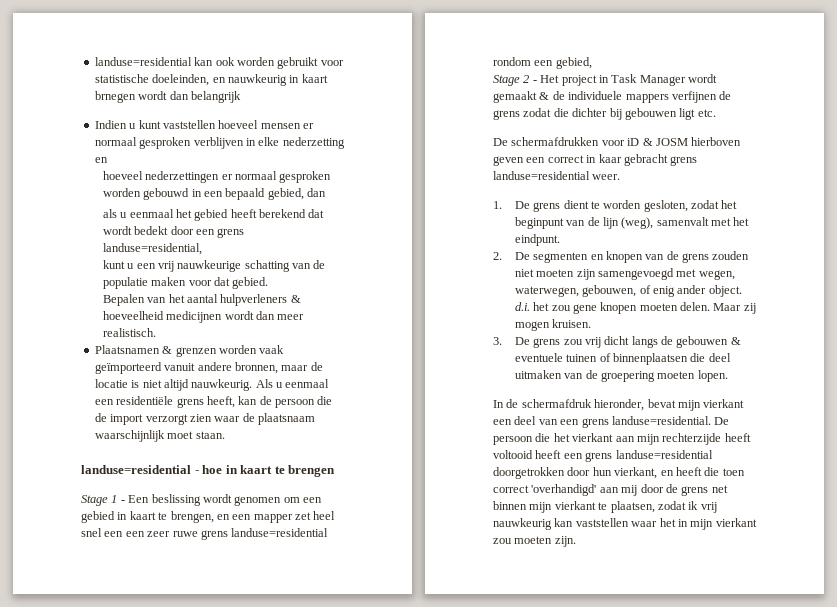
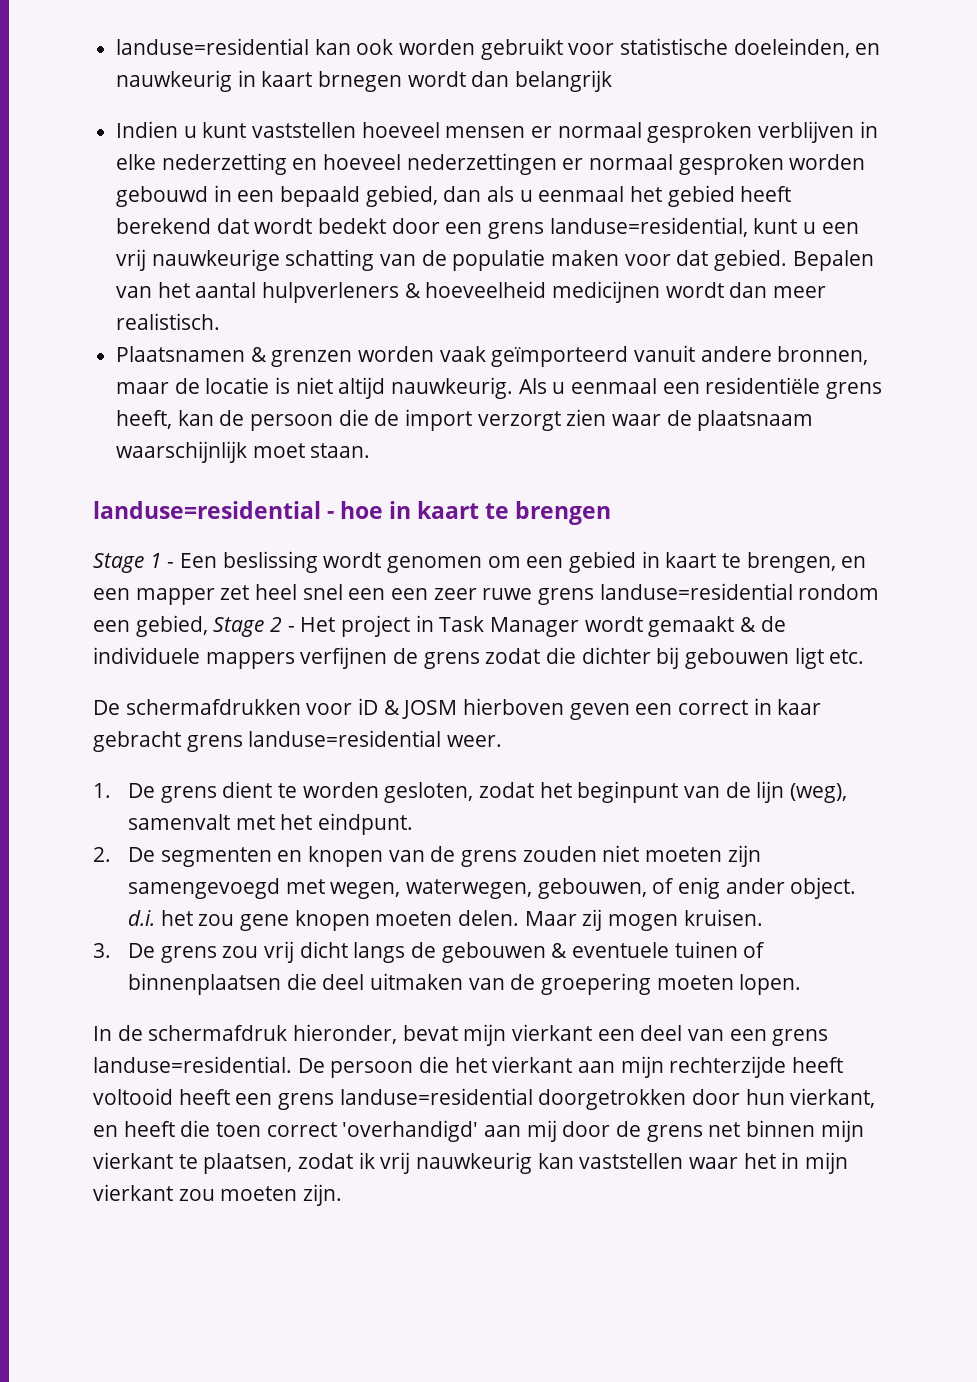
(108, 160) // -> (318, 164) none
(327, 192) // -> (482, 194) none
(202, 249) // -> (748, 227) none
(269, 283) // -> (788, 260) none
(592, 63) // -> (208, 626) none

